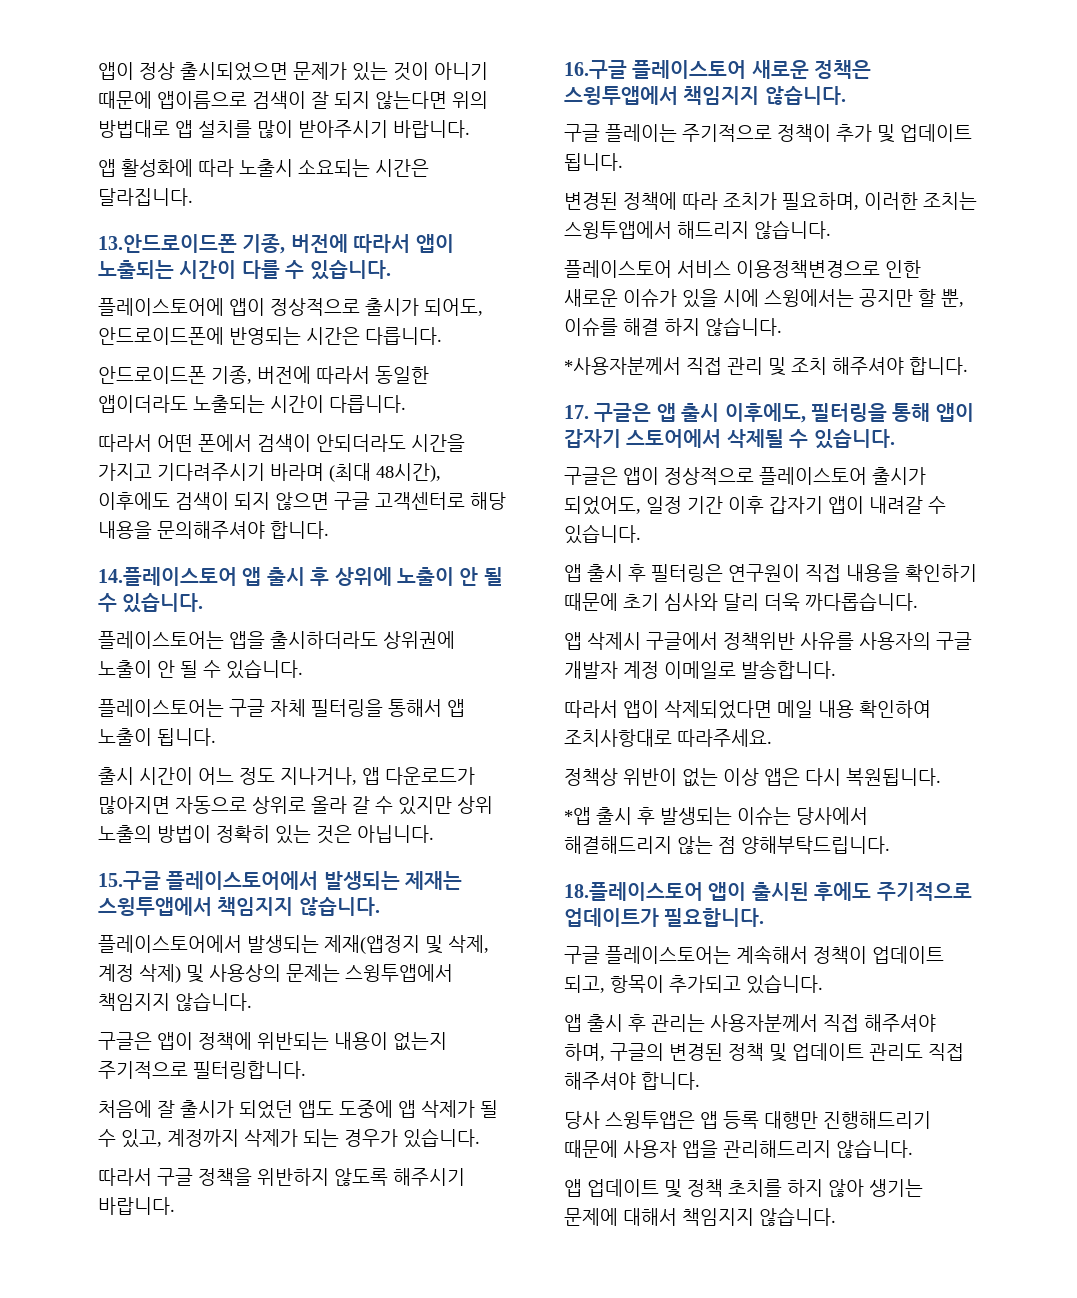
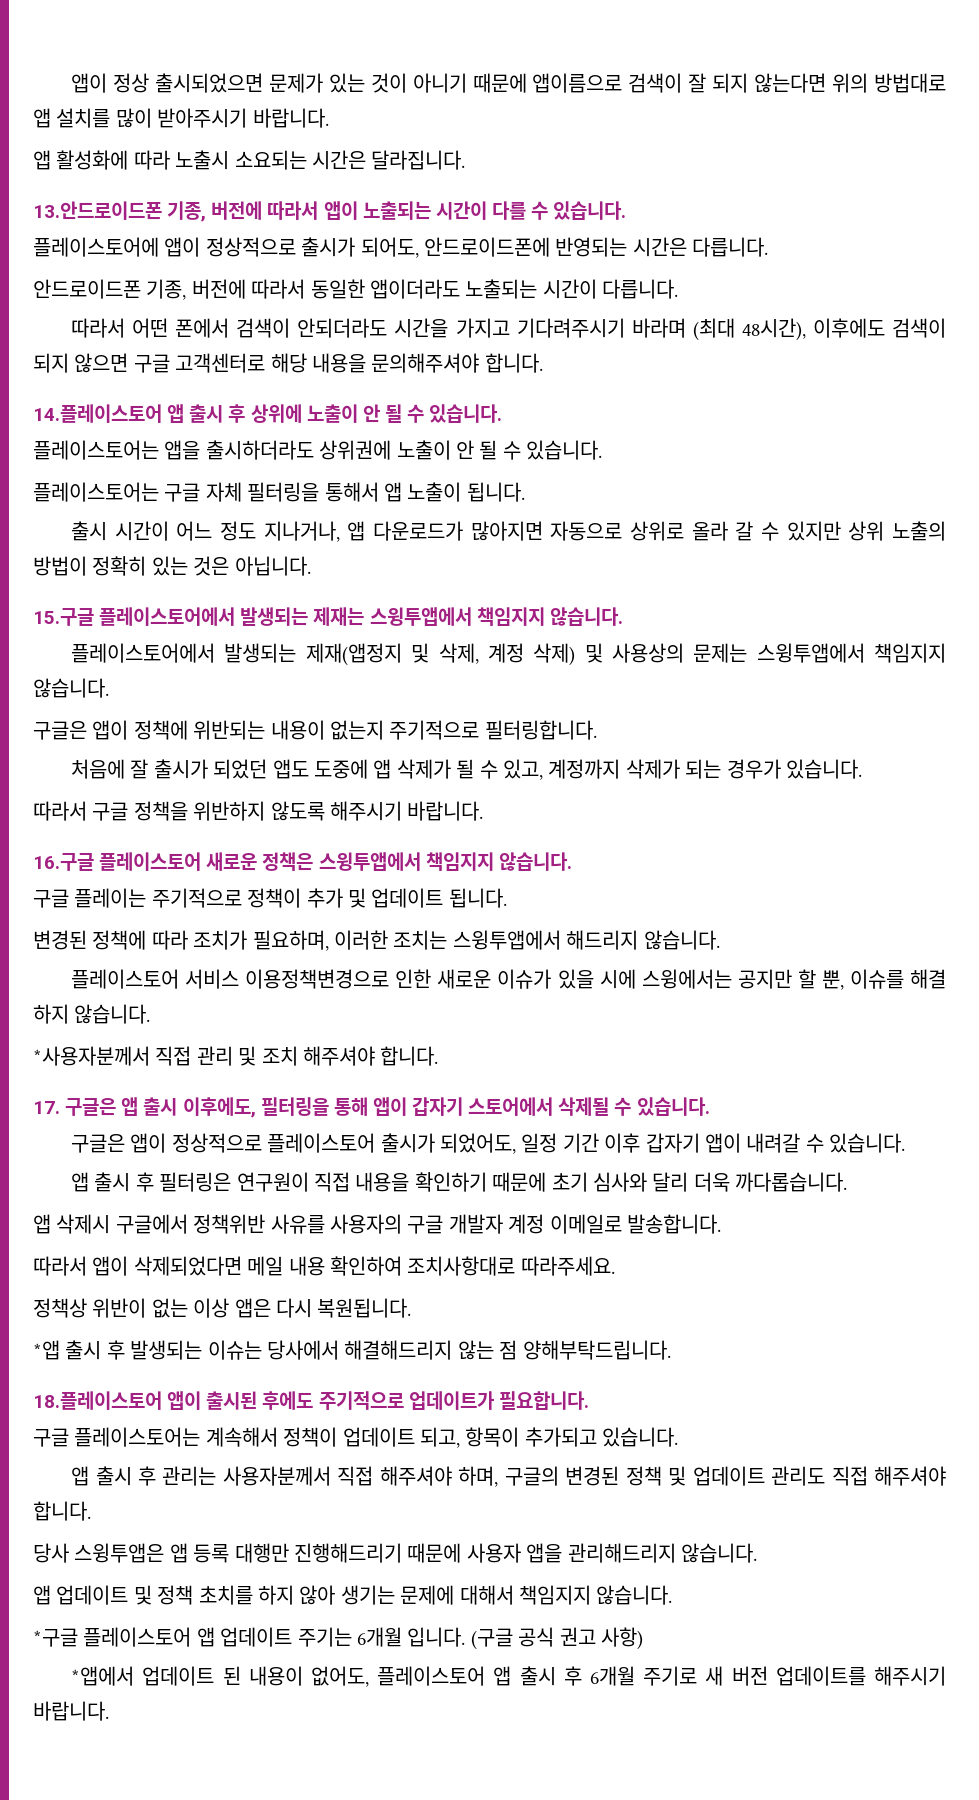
(836, 1216) none -> [33,1627,643,1650] [71,1666,946,1687] [33,1701,109,1721] // *구글 플레이스토어 앱 업데이트 주기는 6개월 입니다. (구글 공식 권고 사항) // *앱에서 업데이트 된 내용이 없어도, 플레이스토어 앱 출시 후 6개월 주기로 새 버전 업데이트를 해주시기 바랍니다.

